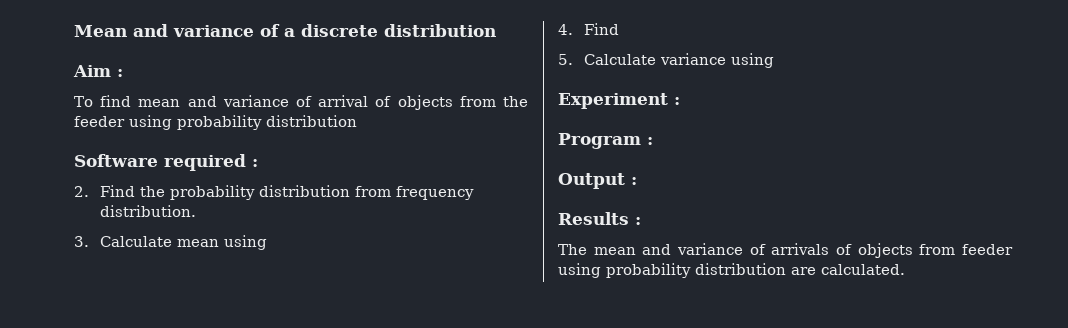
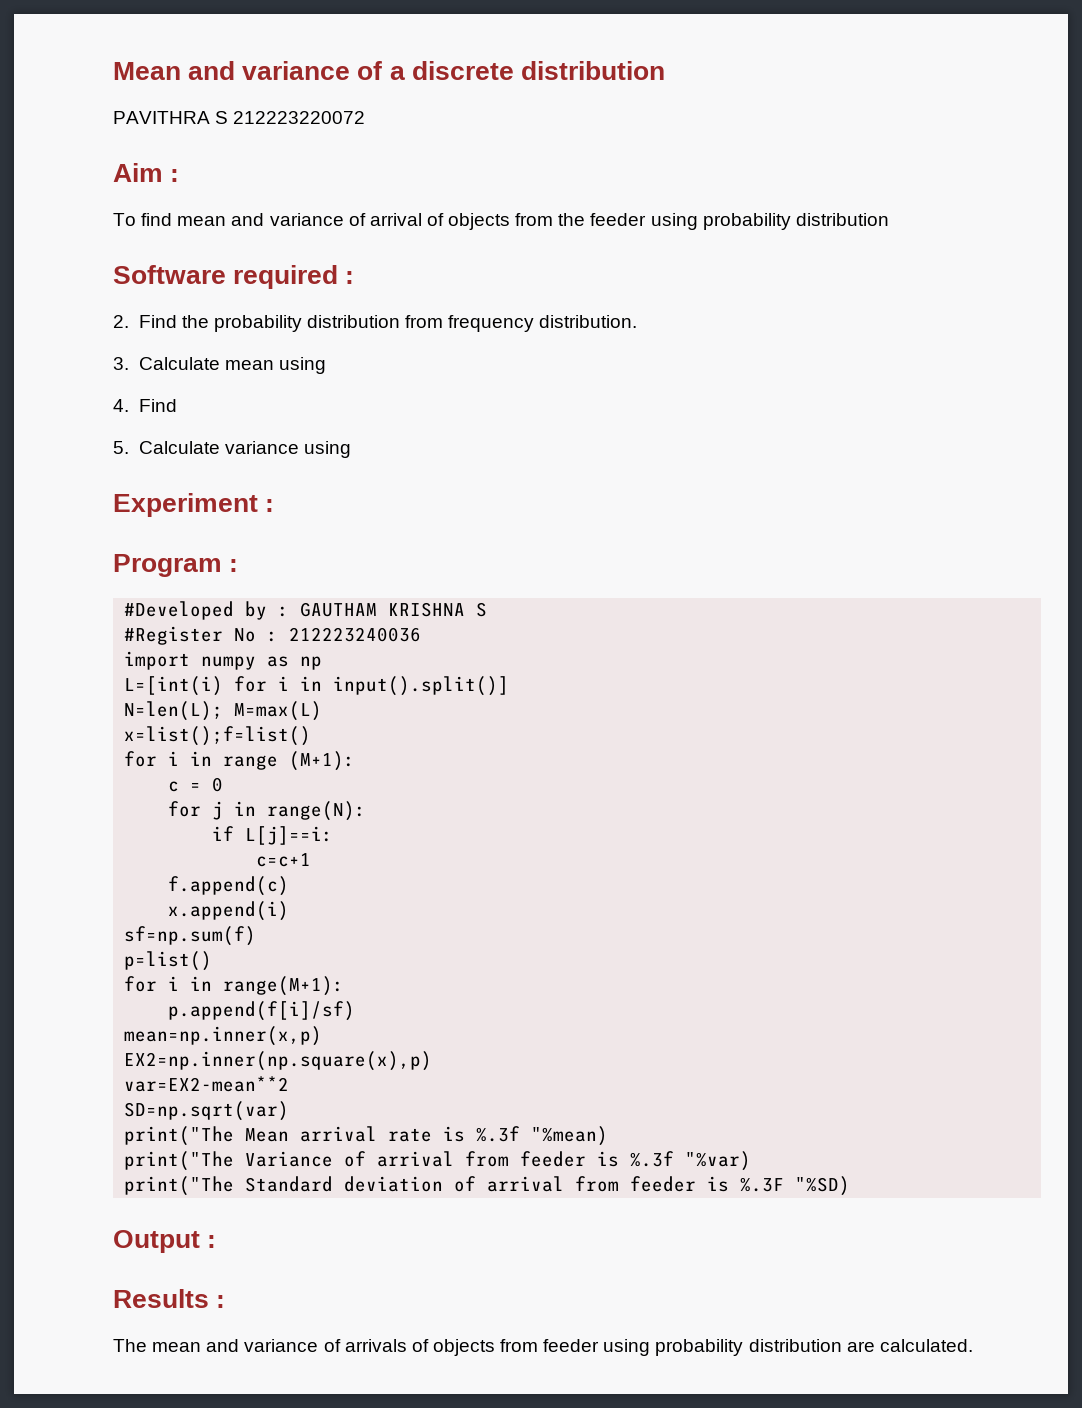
(496, 30) none -> [113,111,366,124] // PAVITHRA S 212223220072
(653, 141) none -> [124,601,488,620] [124,626,422,645] [124,651,323,670] [124,676,510,696] [124,701,323,721] [124,726,312,746] [124,751,356,771] [168,777,224,792] [168,801,367,821] [212,826,334,845] [256,853,312,867] [168,876,290,896] [168,901,290,921] [124,926,257,946] [124,951,213,971] [124,976,345,996] [168,1001,356,1021] [124,1026,323,1046] [124,1051,433,1071] [124,1076,290,1092] [124,1101,290,1121] [124,1126,609,1146] [124,1151,752,1171] [124,1176,851,1196] // #Developed by : GAUTHAM KRISHNA S // #Register No : 212223240036 // import numpy as np // L=[int(i) for i in input().split()] // N=len(L); M=max(L) // x=list();f=list() // for i in range (M+1): // c = 0 // for j in range(N): // if L[j]==i: // c=c+1 // f.append(c) // x.append(i) // sf=np.sum(f) // p=list() // for i in range(M+1): // p.append(f[i]/sf) // mean=np.inner(x,p) // EX2=np.inner(np.square(x),p) // var=EX2-mean**2 // SD=np.sqrt(var) // print("The Mean arrival rate is %.3f "%mean) // print("The Variance of arrival from feeder is %.3f "%var) // print("The Standard deviation of arrival from feeder is %.3F "%SD)

